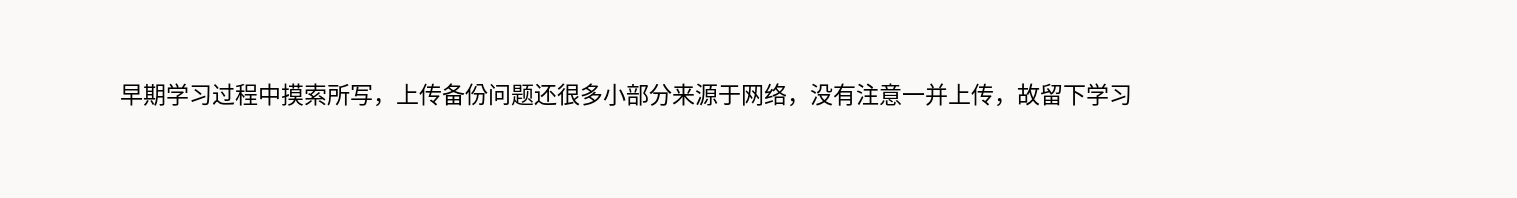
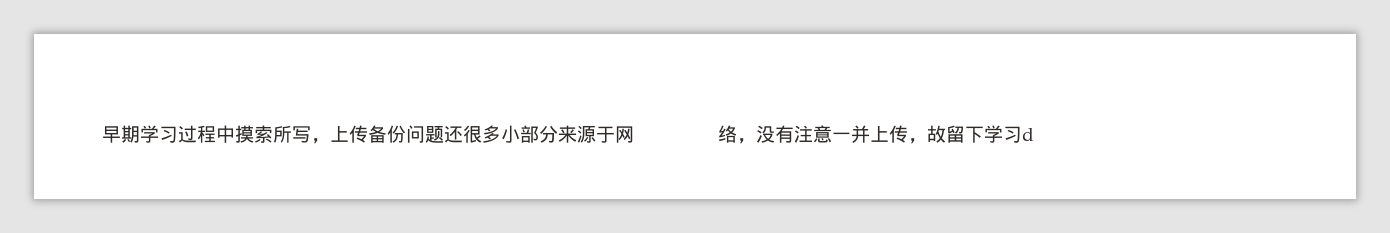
(1132, 95) none -> [1022,128,1034,141] d

